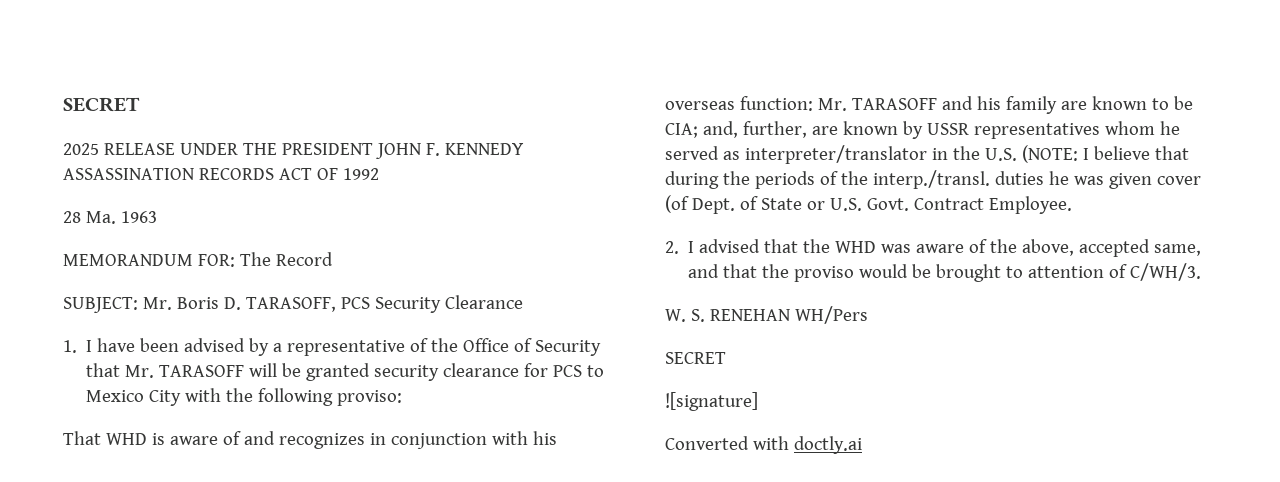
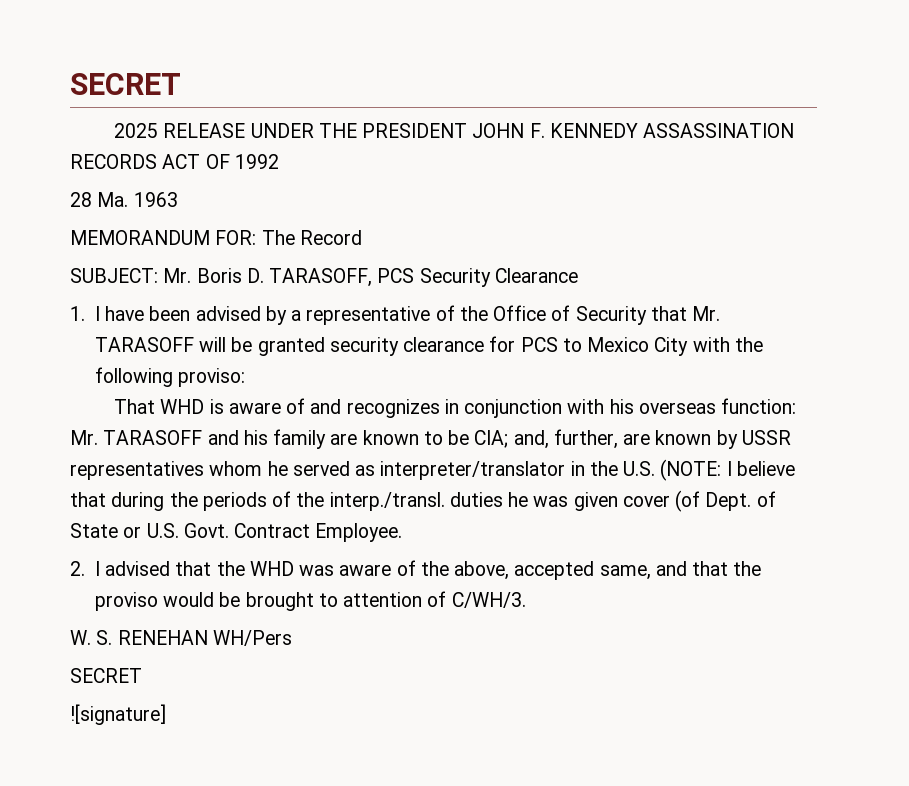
[665,436,862,454] // Converted with doctly.ai -> (166, 714) none

